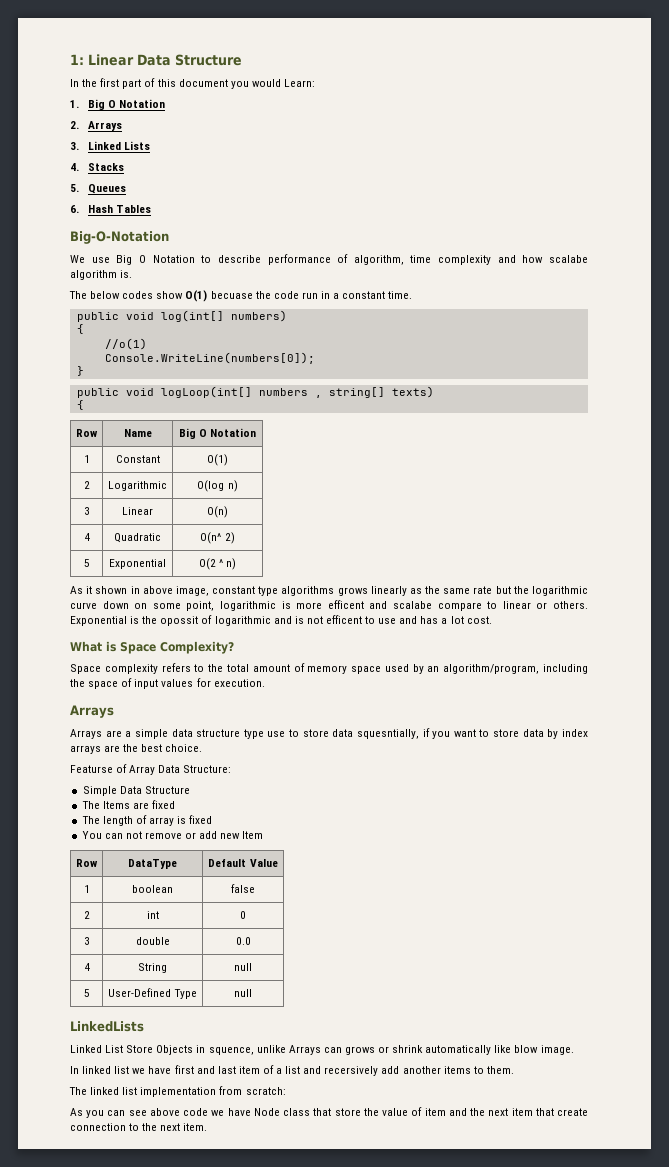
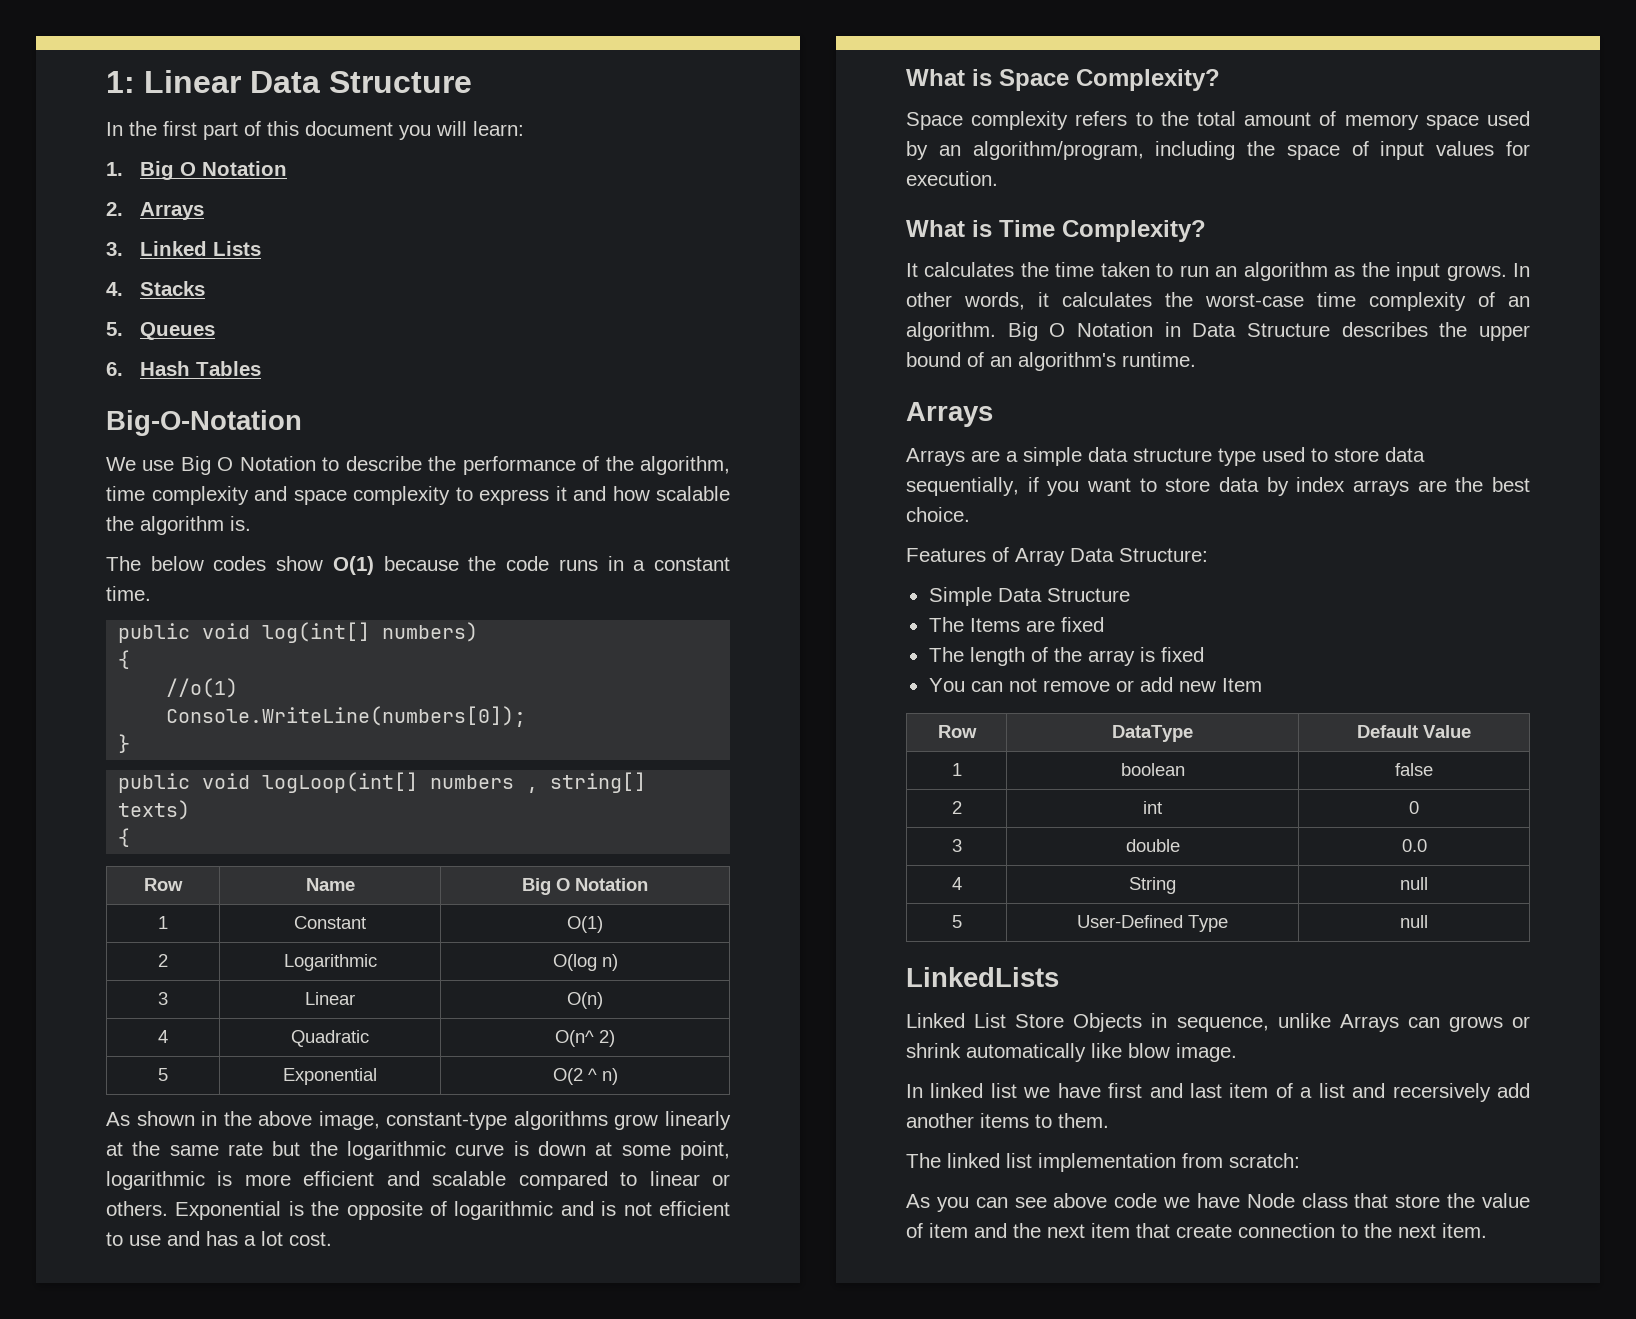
[251,79,315,87] would Learn: -> [436,121,524,136] will learn:
(261, 259) none -> [428,456,457,471] the
(349, 258) none -> [605,456,634,471] the
[522,255,589,263] how scalabe -> [293,486,730,505] [106,516,134,531] space complexity to express it and how scalable the
[210,291,253,299] becuase -> [383,556,459,571] because
[301,292,318,299] run -> [558,559,598,571] runs
[86,586,93,594] it -> (130, 1119) none
(140, 590) none -> [223,1111,252,1126] the
[212,586,422,596] constant type algorithms grows linearly as -> [386,1111,731,1130] [106,1142,123,1156] constant-type algorithms grow linearly at
[102,601,148,609] down on -> [513,1141,613,1156] is down at
[327,600,482,611] efficent and scalabe compare -> [303,1171,608,1190] efficient and scalable compared
[160,616,199,626] opossit -> [346,1201,423,1220] opposite
[325,615,362,624] efficent -> [658,1201,730,1216] efficient
(265, 683) none -> [906,220,1206,242] [906,262,1530,281] [906,292,1530,311] [906,322,1530,341] [906,352,1196,371] // What is Time Complexity? // It calculates the time taken to run an algorithm as the input grows. In other words, it calculates the worst-case time complexity of an algorithm. Big O Notation in Data Structure describes the upper bound of an algorithm's runtime.
[267,729,419,739] use to store data squesntially, -> [1262,447,1425,462] [906,477,1019,496] used to store data sequentially,
[70,765,113,773] Featurse -> [906,548,986,562] Features
(147, 819) none -> [1053,647,1082,662] the
[208,1047,254,1055] squence, -> [1176,1017,1269,1032] sequence,

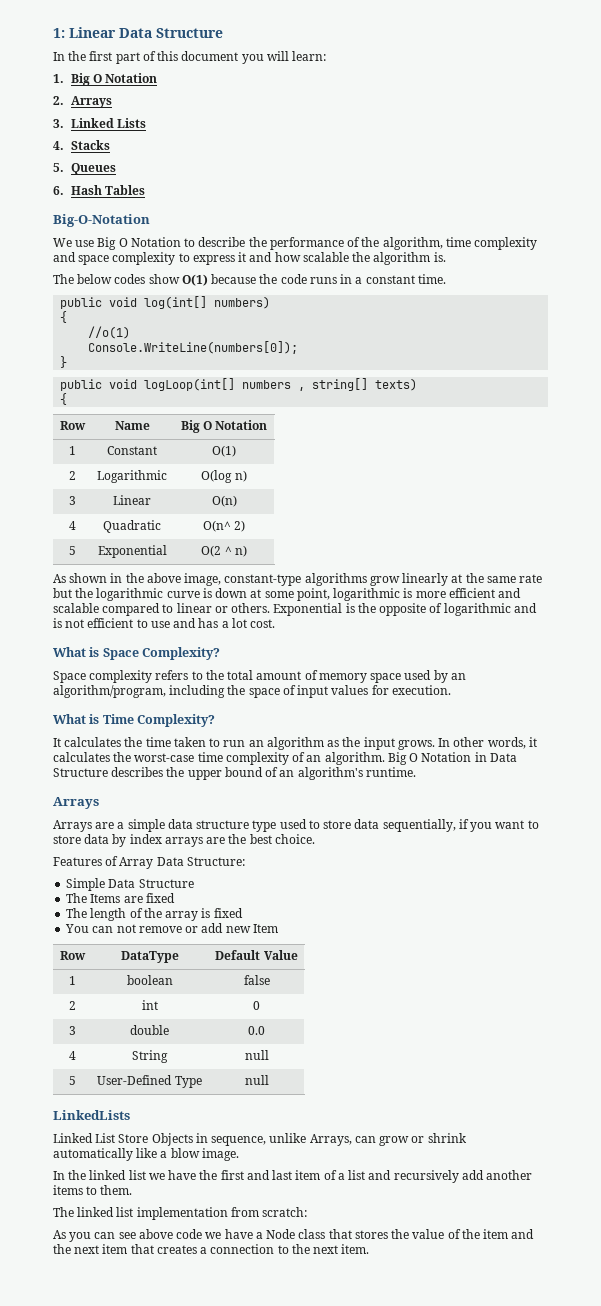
[1339,1014,1503,1032] Arrays can grows -> [309,1134,410,1146] Arrays, can grow
(1122, 1050) none -> [160,1151,168,1158] a
(923, 1091) none -> [68,1170,87,1180] the
(1101, 1090) none -> [199,1170,218,1180] the
[1392,1083,1491,1102] recersively -> [393,1170,459,1183] recursively
(1240, 1200) none -> [255,1232,263,1239] a
[1395,1194,1441,1208] store -> [354,1230,388,1239] stores
(923, 1230) none -> [461,1229,480,1239] the
[1176,1224,1232,1238] create -> [156,1245,208,1254] creates a

